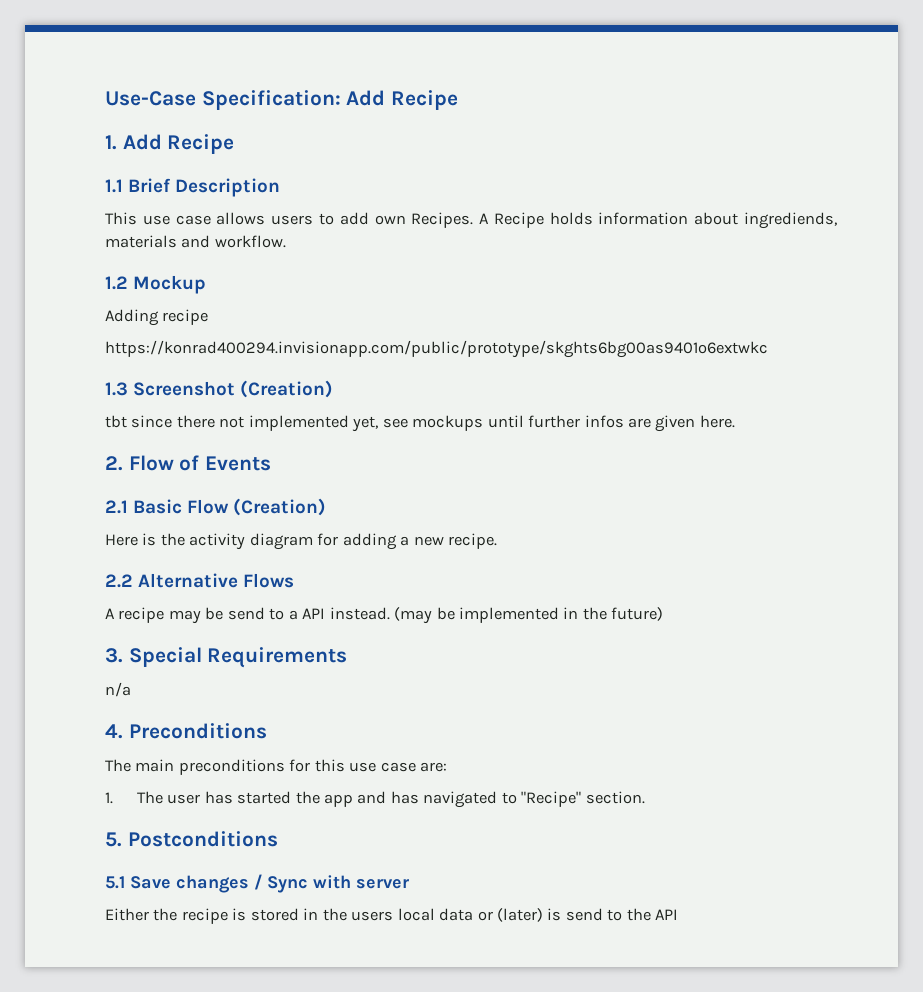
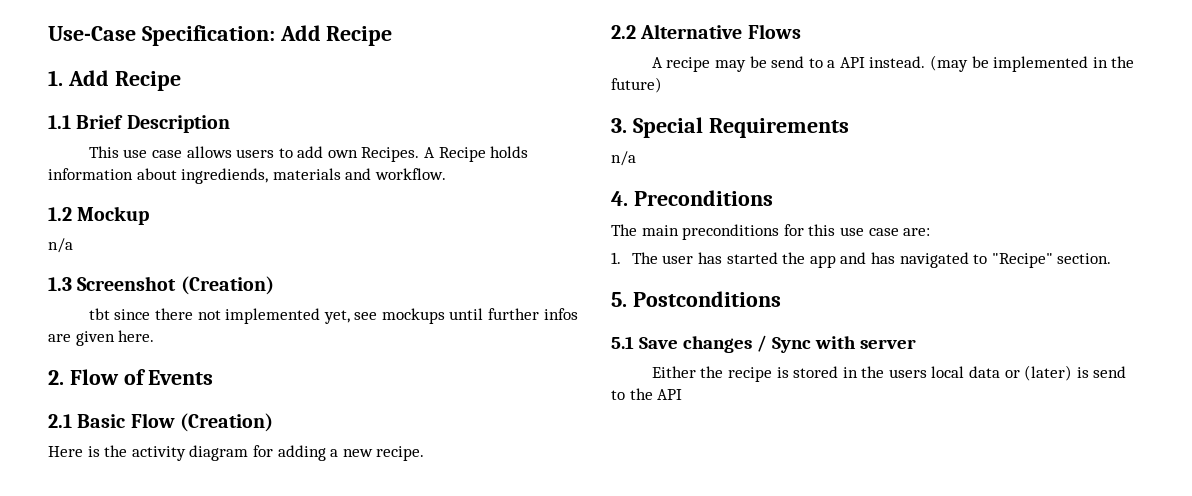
[105,309,209,326] [105,340,768,358] Adding recipe // https://konrad400294.invisionapp.com/public/prototype/skghts6bg00as9401o6extwkc -> [48,238,73,253] n/a

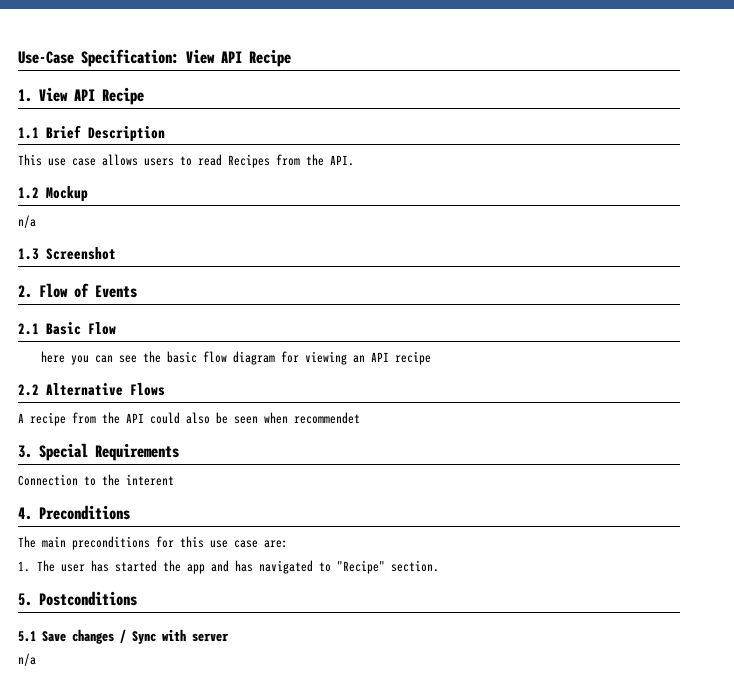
[279,25,321,41] Add -> [186,49,242,64] View API
[67,70,109,86] Add -> [39,87,95,102] View API
[297,146,529,162] [48,168,446,184] add own Recipes. A Recipe holds information about ingrediends, materials and workflow. -> [198,154,354,168] read Recipes from the API.
[180,276,274,295] [88,308,578,324] [48,330,155,346] (Creation) // tbt since there not implemented yet, see mockups until further infos are given here. -> (116, 253) none
[180,413,274,432] [48,445,425,461] (Creation) // Here is the activity diagram for adding a new recipe. -> [41,351,432,365] // here you can see the basic flow diagram for viewing an API recipe
[714,55,1135,72] [611,77,662,93] may be send to a API instead. (may be implemented in the future) -> [72,412,360,424] from the API could also be seen when recommendet
[611,151,636,166] n/a -> [18,474,174,486] Connection to the interent
[651,365,1127,382] [611,388,683,400] Either the recipe is stored in the users local data or (later) is send to the API -> [18,653,36,666] n/a

